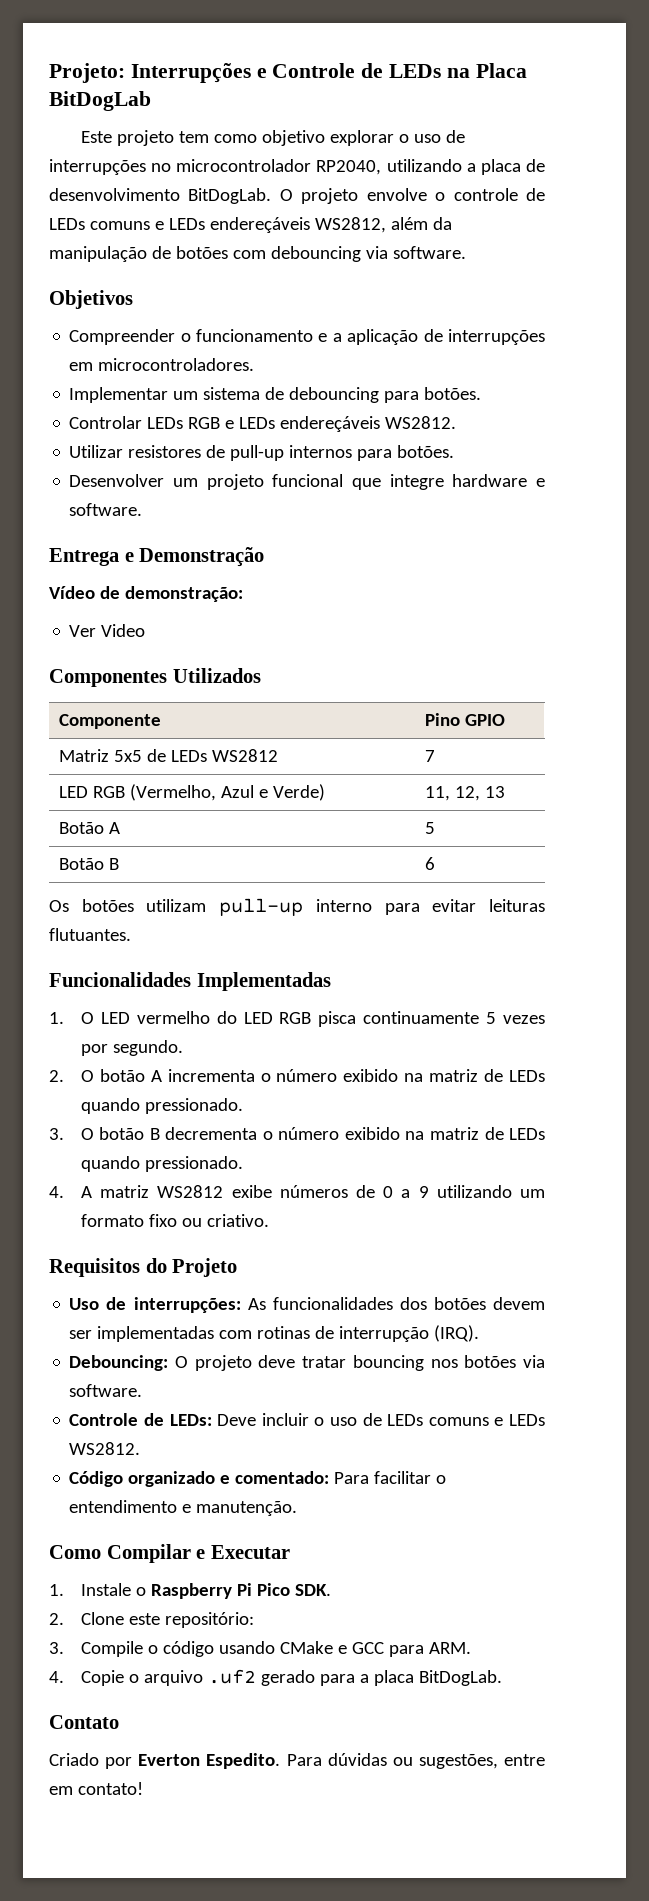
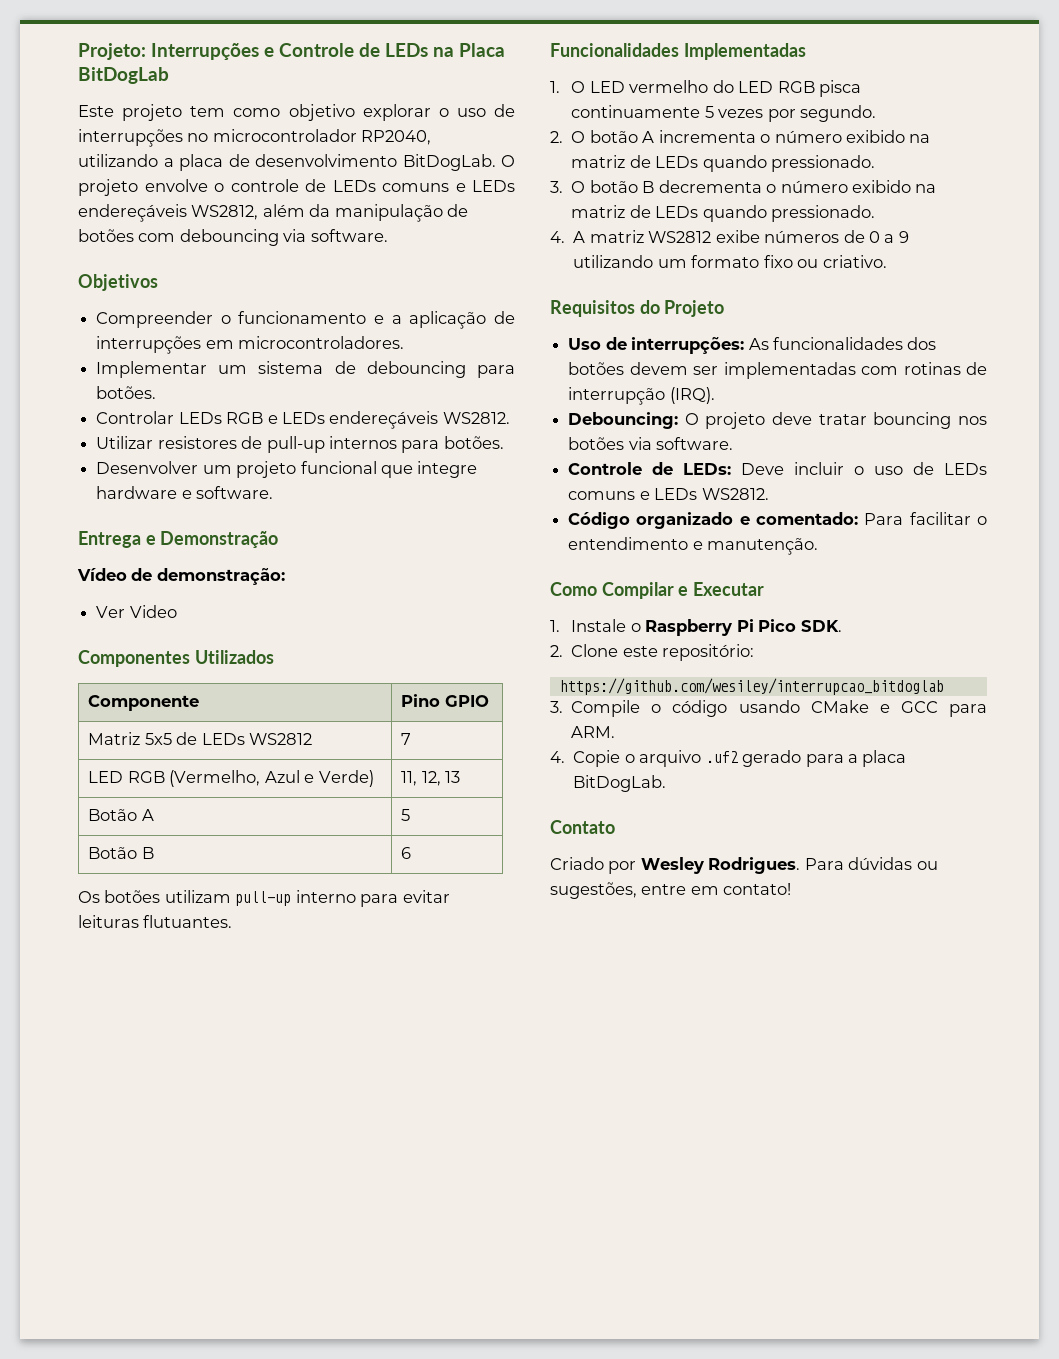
(254, 1620) none -> [559,678,944,695] // https://github.com/wesiley/interrupcao_bitdoglab
[138,1753,281,1769] Everton Espedito. -> [640,857,801,874] Wesley Rodrigues.

